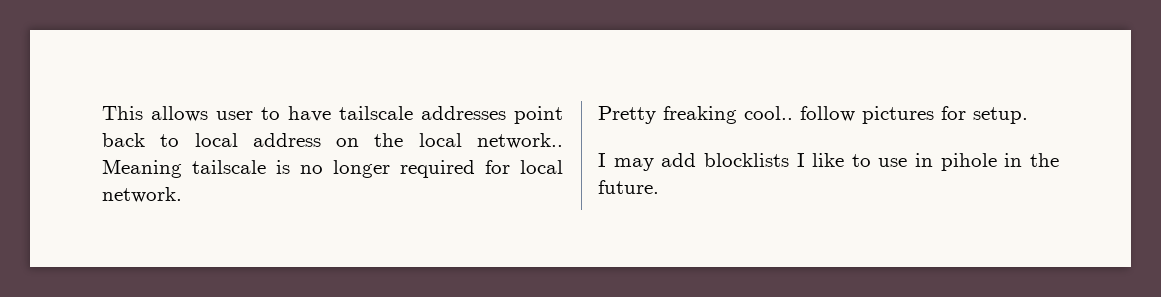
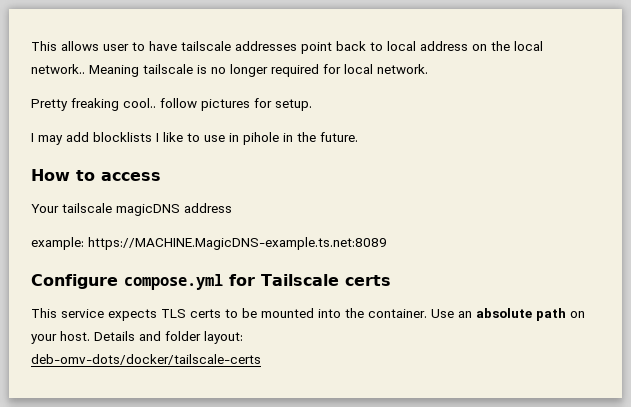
(659, 187) none -> [31,169,161,181] [31,203,232,216] [31,237,387,250] [31,274,391,290] [31,308,585,321] [31,331,243,344] [31,354,261,365] // How to access // Your tailscale magicDNS address // example: https://MACHINE.MagicDNS-example.ts.net:8089 // Configure compose.yml for Tailscale certs // This service expects TLS certs to be mounted into the container. Use an absolute path on your host. Details and folder layout: // deb-omv-dots/docker/tailscale-certs

